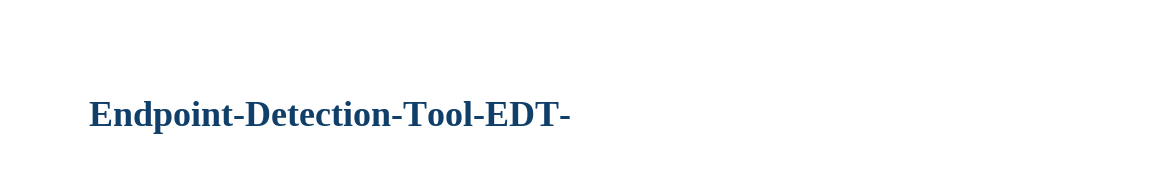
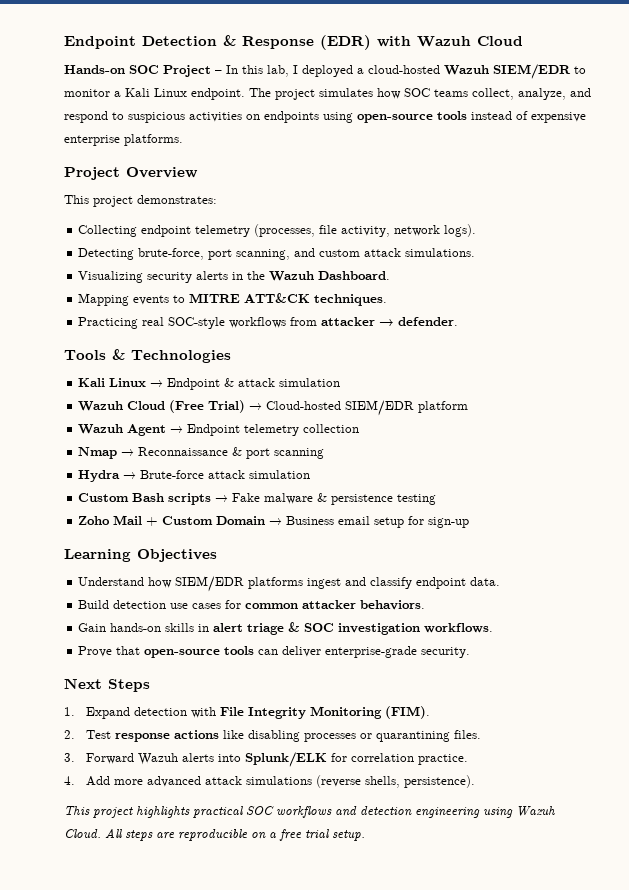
[89,101,571,134] Endpoint-Detection-Tool-EDT- -> [64,35,523,50] [64,64,586,79] [64,88,591,100] [64,111,586,123] [64,134,183,146] [64,167,198,180] [64,195,217,207] [78,224,477,237] [78,248,476,260] [78,271,391,283] [78,293,388,306] [78,317,459,329] [64,349,231,363] [78,378,341,390] [78,400,469,416] [78,424,360,436] [78,447,325,459] [78,470,311,482] [78,493,437,505] [78,515,470,528] [64,549,217,562] [78,576,501,592] [78,600,426,610] [78,622,494,635] [78,646,471,658] [64,678,150,692] [64,706,431,719] [64,730,482,742] [64,752,469,767] [64,775,476,788] [64,806,555,818] [64,828,365,841] Endpoint Detection & Response (EDR) with Wazuh Cloud // Hands-on SOC Project – In this lab, I deployed a cloud-hosted Wazuh SIEM/EDR to monitor a Kali Linux endpoint. The project simulates how SOC teams collect, analyze, and respond to suspicious activities on endpoints using open-source tools instead of expensive enterprise platforms. // Project Overview // This project demonstrates: // Collecting endpoint telemetry (processes, file activity, network logs). // Detecting brute-force, port scanning, and custom attack simulations. // Visualizing security alerts in the Wazuh Dashboard. // Mapping events to MITRE ATT&CK techniques. // Practicing real SOC-style workflows from attacker → defender. // Tools & Technologies // Kali Linux → Endpoint & attack simulation // Wazuh Cloud (Free Trial) → Cloud-hosted SIEM/EDR platform // Wazuh Agent → Endpoint telemetry collection // Nmap → Reconnaissance & port scanning // Hydra → Brute-force attack simulation // Custom Bash scripts → Fake malware & persistence testing // Zoho Mail + Custom Domain → Business email setup for sign-up // Learning Objectives // Understand how SIEM/EDR platforms ingest and classify endpoint data. // Build detection use cases for common attacker behaviors. // Gain hands-on skills in alert triage & SOC investigation workflows. // Prove that open-source tools can deliver enterprise-grade security. // Next Steps // 1. Expand detection with File Integrity Monitoring (FIM). // 2. Test response actions like disabling processes or quarantining files. // 3. Forward Wazuh alerts into Splunk/ELK for correlation practice. // 4. Add more advanced attack simulations (reverse shells, persistence). // This project highlights practical SOC workflows and detection engineering using Wazuh Cloud. All steps are reproducible on a free trial setup.

